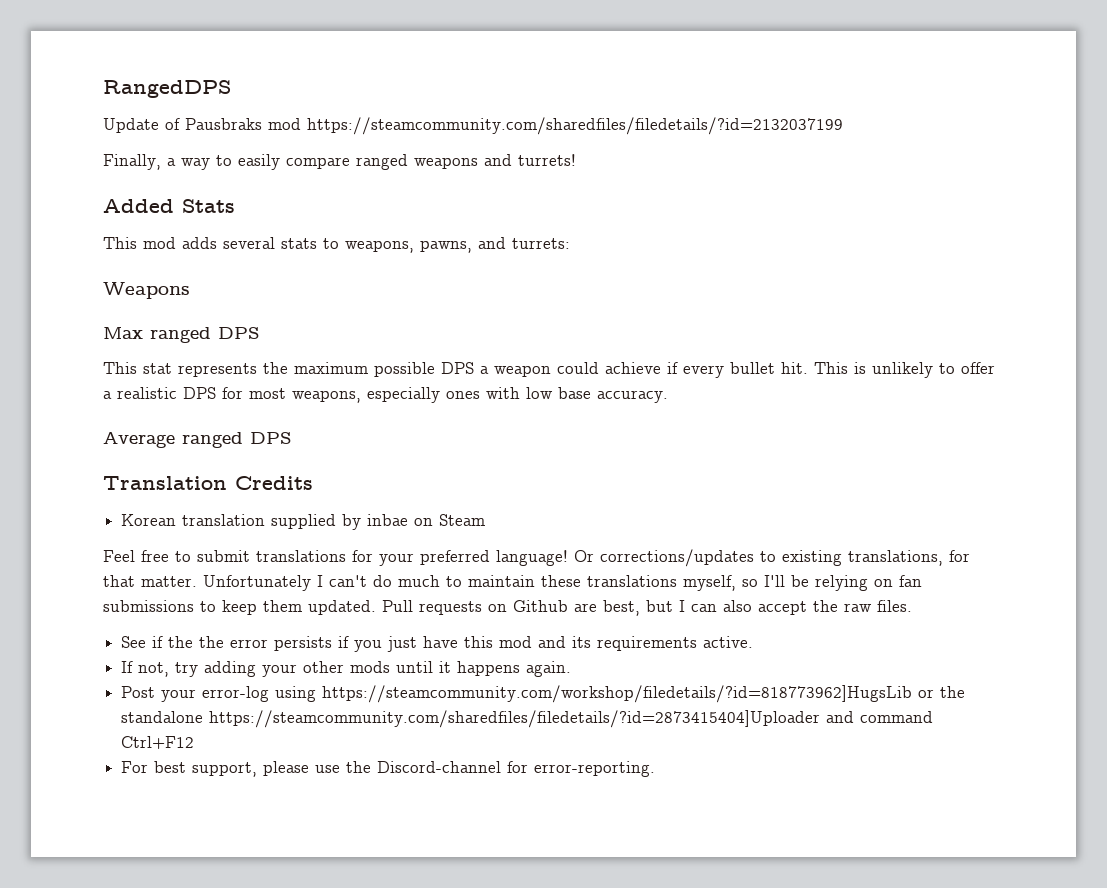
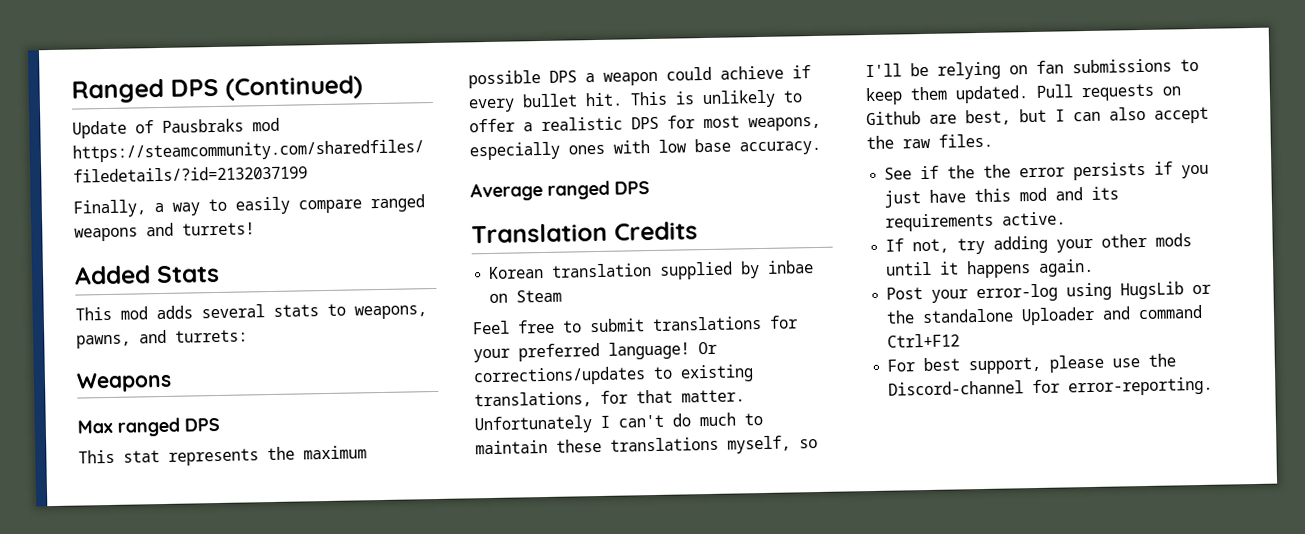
[103,80,231,98] RangedDPS -> [71,75,363,104] Ranged DPS (Continued)
[322,685,913,703] https://steamcommunity.com/workshop/filedetails/?id=818773962]HugsLib -> [1120,281,1185,300] HugsLib
[209,710,821,728] https://steamcommunity.com/sharedfiles/filedetails/?id=2873415404]Uploader -> [1021,306,1096,326] Uploader

